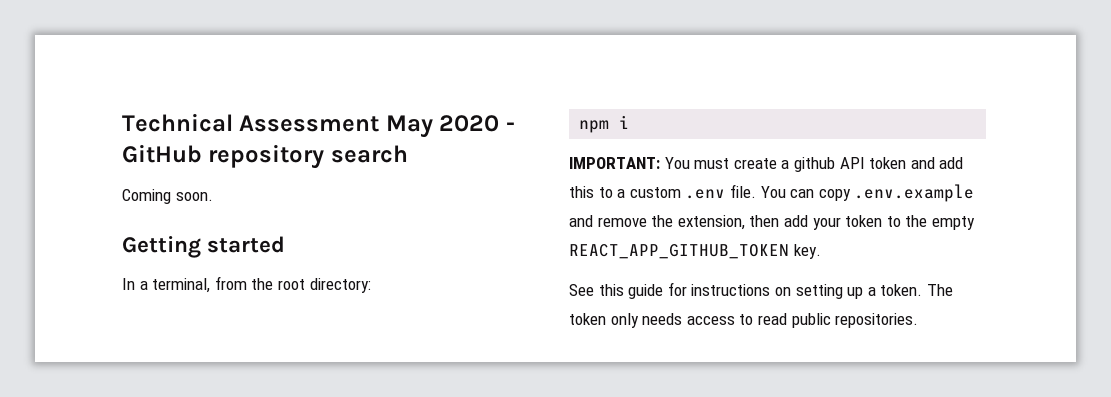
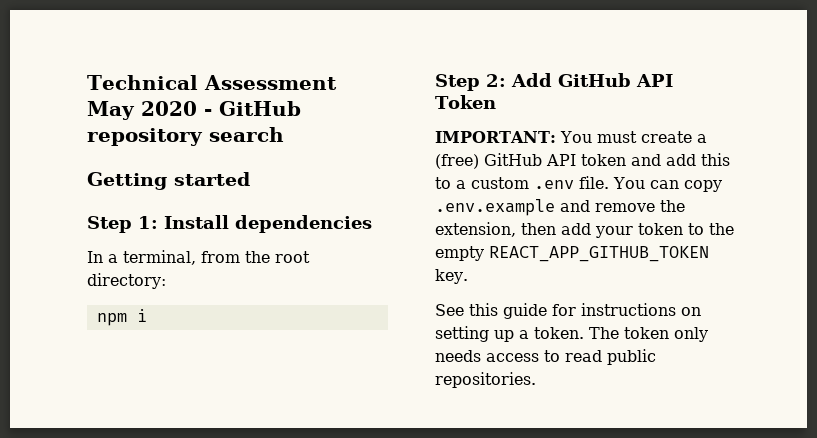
[122,189,213,204] // Coming soon. -> (284, 134) none
(286, 244) none -> [87,215,372,233] // Step 1: Install dependencies
(630, 122) none -> [435,73,673,91] [435,95,496,109] // Step 2: Add GitHub API Token
[793,157,835,172] github -> [435,153,542,169] (free) GitHub

